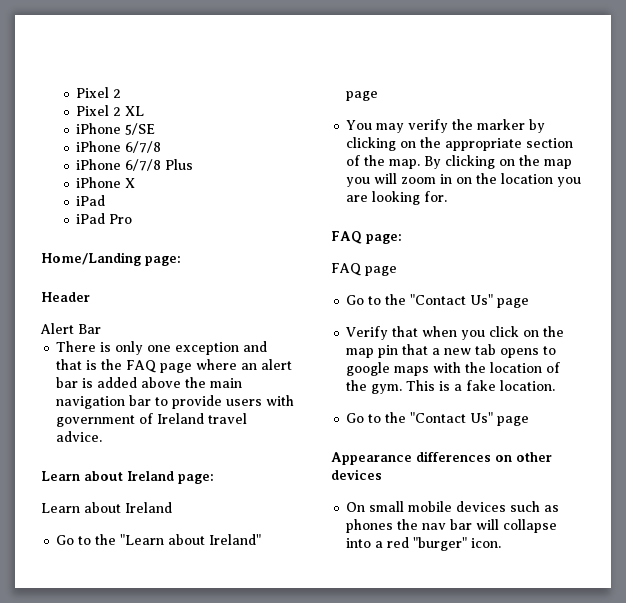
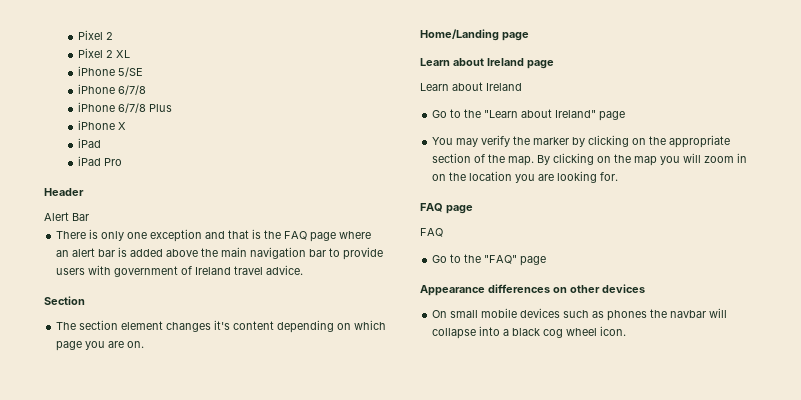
[41,252,181,266] // Home/Landing page: -> (123, 162) none
[41,471,214,484] // Learn about Ireland page: -> [44,296,85,305] [56,320,387,333] [56,341,145,351] [420,29,529,41] [420,58,554,69] // Section // The section element changes it's content depending on which page you are on. // Home/Landing page // Learn about Ireland page
[366,234,402,244] [331,263,397,276] [346,294,530,308] [346,326,565,340] [346,344,557,358] [346,362,561,376] [346,380,556,394] [346,412,494,423] page: // FAQ page // Go to the "Contact Us" page // Verify that when you click on the map pin that a new tab opens to google maps with the location of the gym. This is a fake location. // Go to the "Contact Us" -> [446,205,473,214] [420,228,443,237] [432,254,518,264] page // FAQ // Go to the "FAQ"
[422,519,473,530] nav bar -> [670,310,707,318] navbar
[387,537,468,551] red "burger" -> [512,328,598,338] black cog wheel

